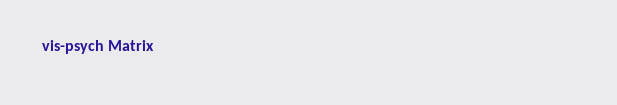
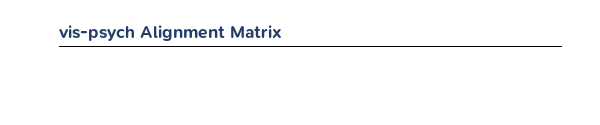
(104, 47) none -> [140,25,225,41] Alignment

